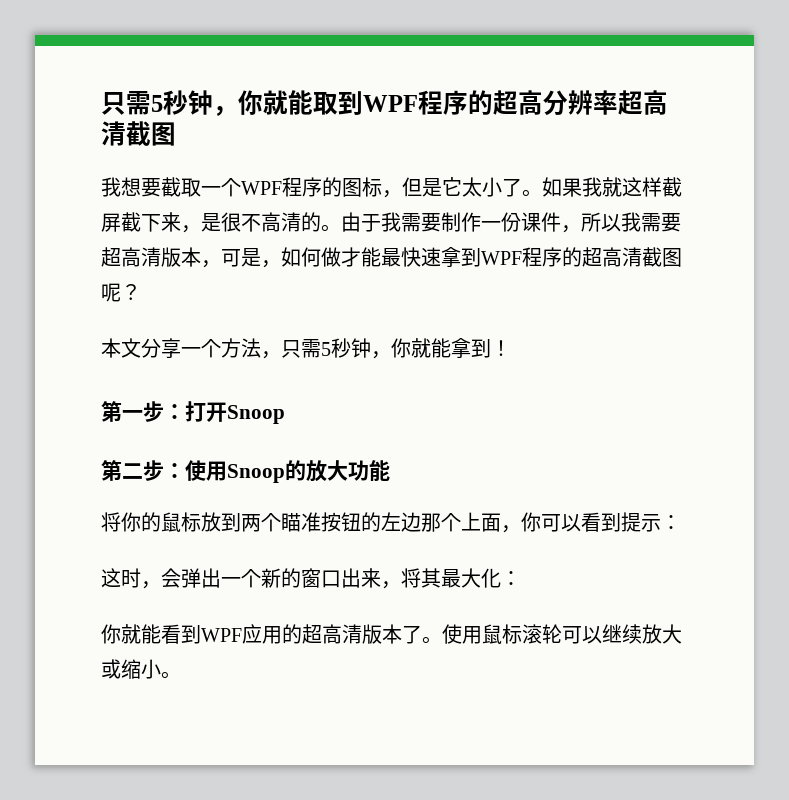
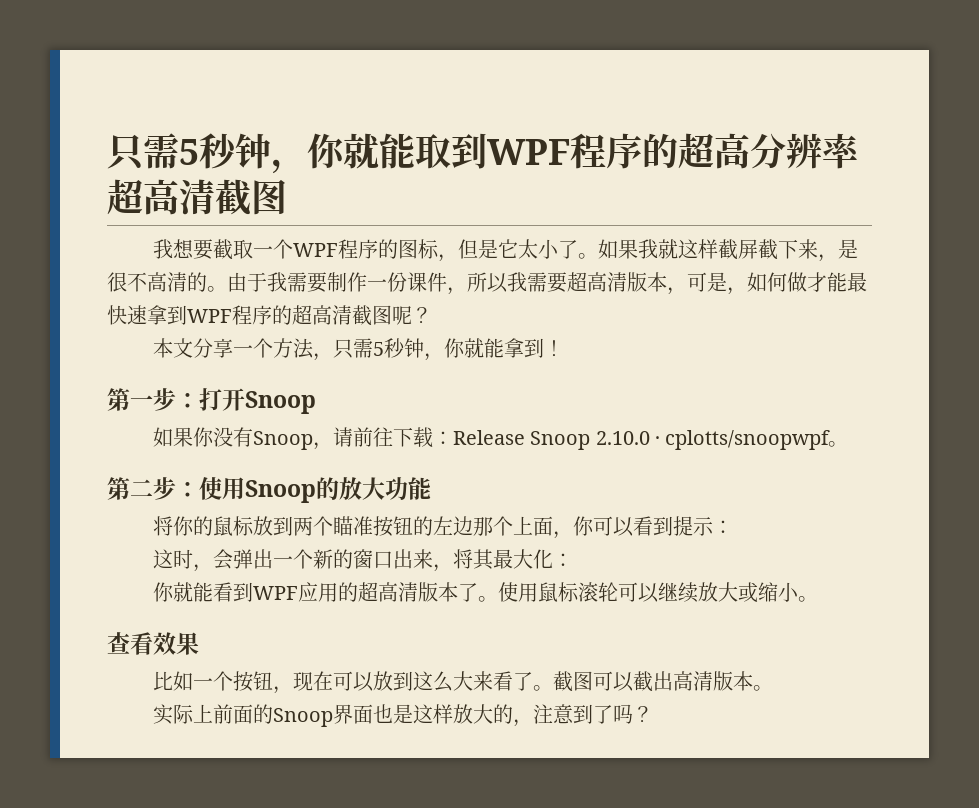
(285, 414) none -> [152,427,849,450] // 如果你没有Snoop，请前往下载：Release Snoop 2.10.0 · cplotts/snoopwpf。
(181, 675) none -> [107,632,199,655] [152,671,773,694] [152,704,653,727] // 查看效果 // 比如一个按钮，现在可以放到这么大来看了。截图可以截出高清版本。 // 实际上前面的Snoop界面也是这样放大的，注意到了吗？

